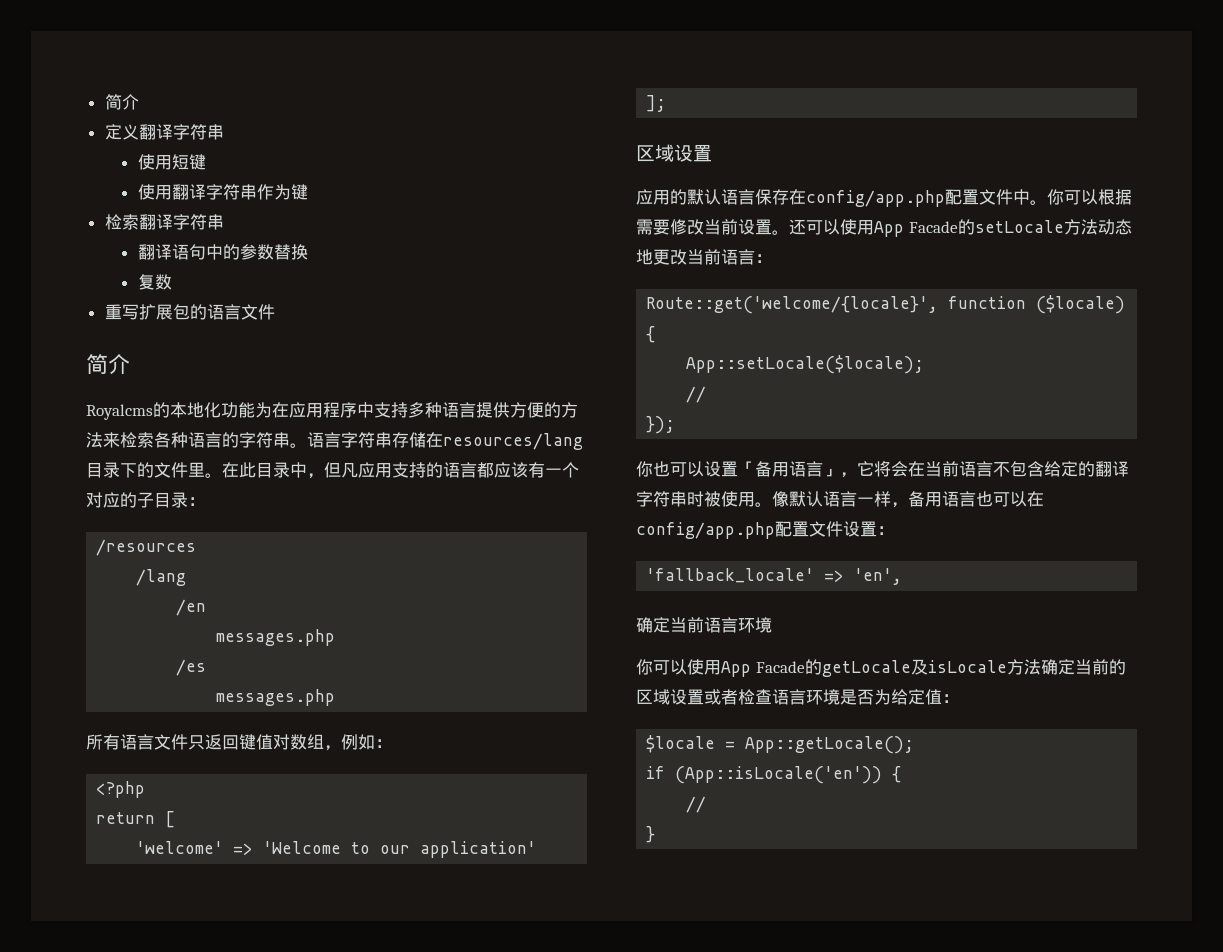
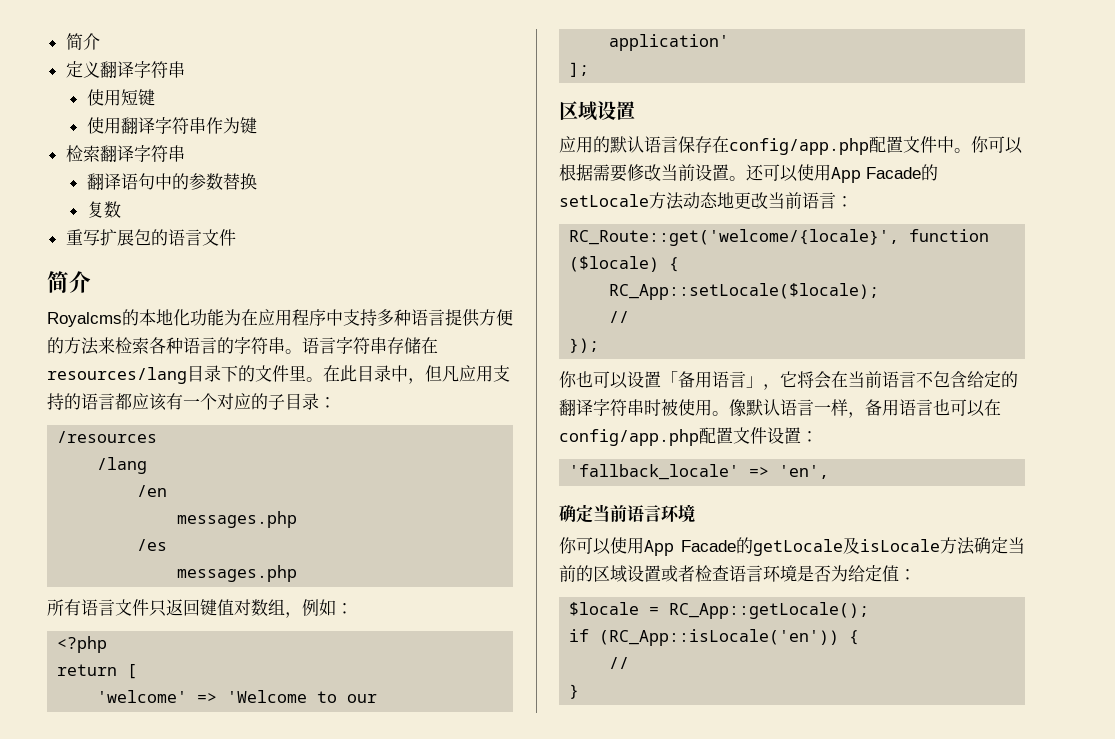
[646,296,939,314] Route::get('welcome/{locale}', -> [569,229,900,246] RC_Route::get('welcome/{locale}',
[686,355,925,374] App::setLocale($locale); -> [609,283,880,300] RC_App::setLocale($locale);
[745,736,915,754] App::getLocale(); -> [669,602,870,619] RC_App::getLocale();
[675,766,883,784] (App::isLocale('en')) -> [599,629,840,646] (RC_App::isLocale('en'))

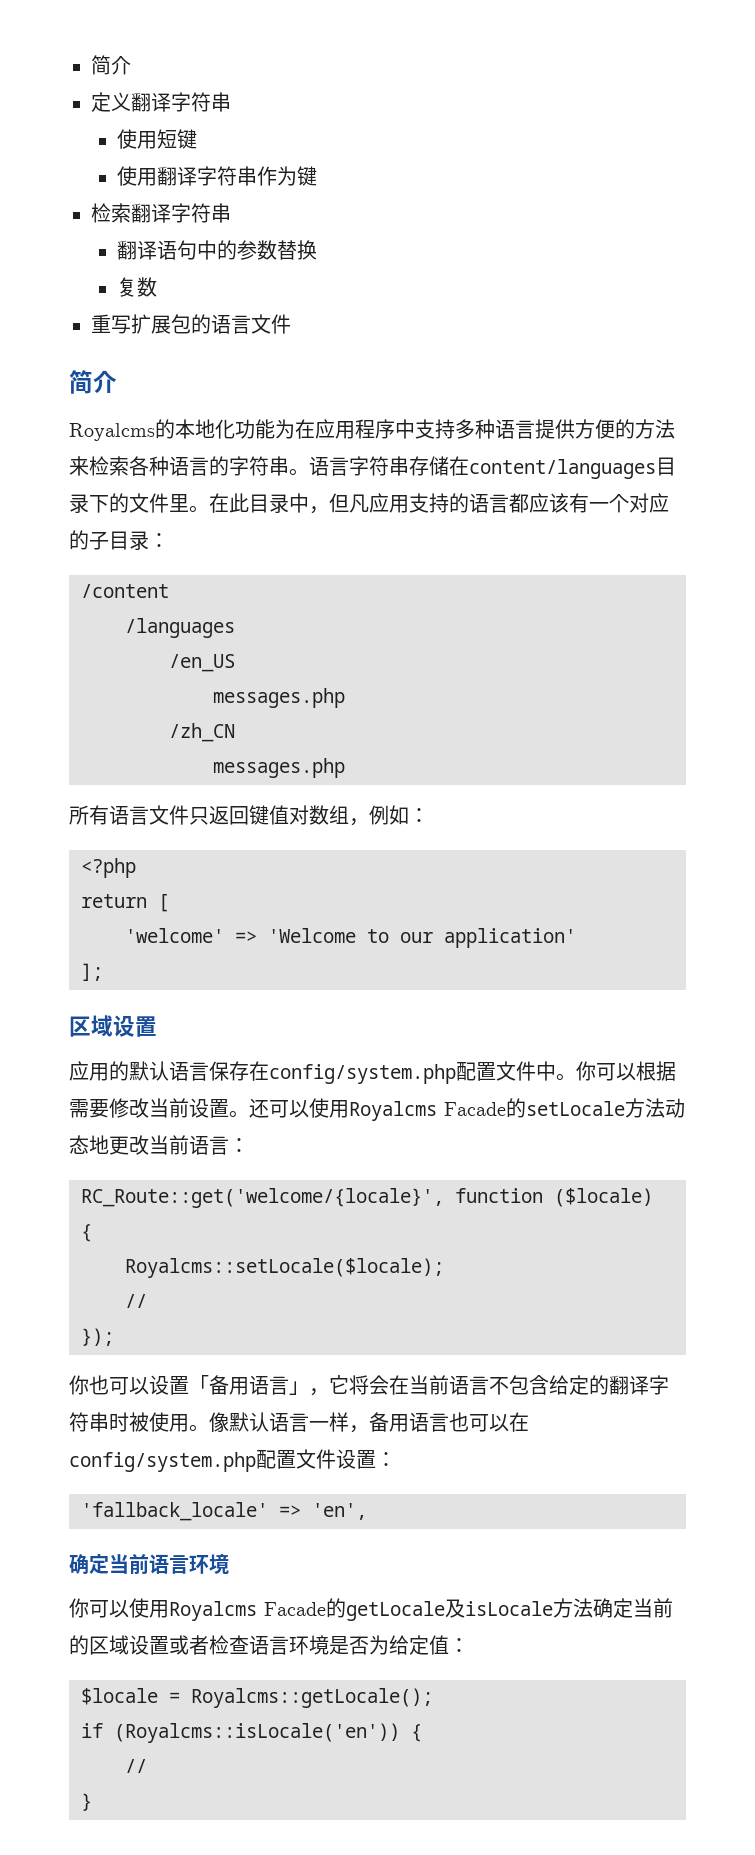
[47,367,187,384] resources/lang -> [469,459,656,479] content/languages
[57,431,158,443] [97,457,148,474] [137,485,168,497] [177,511,298,528] [137,539,168,551] /resources // /lang // /en // messages.php // /es -> [81,584,169,598] [125,618,235,638] [169,654,235,672] [213,688,345,708] [169,723,235,742] /content // /languages // /en_US // messages.php // /zh_CN
[729,138,869,155] config/app.php -> [269,1064,456,1084] config/system.php
[831,167,861,183] App -> [349,1101,437,1121] Royalcms
[609,283,880,300] RC_App::setLocale($locale); -> [125,1258,444,1278] Royalcms::setLocale($locale);
[559,429,699,446] config/app.php -> [69,1452,256,1472] config/system.php
[644,540,674,556] App -> [169,1601,257,1621] Royalcms
[669,602,870,619] RC_App::getLocale(); -> [191,1688,433,1708] Royalcms::getLocale();
[599,629,840,646] (RC_App::isLocale('en')) -> [114,1723,400,1743] (Royalcms::isLocale('en'))

